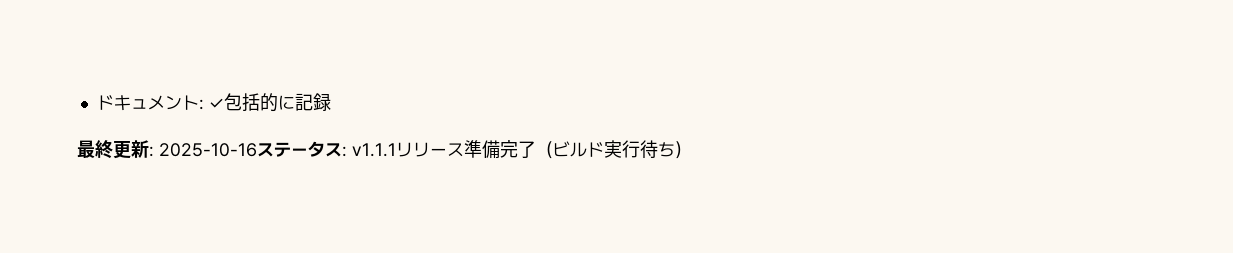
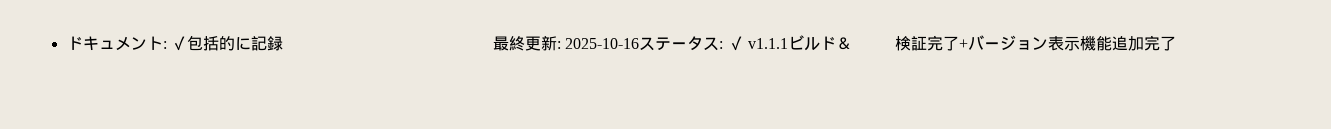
[352,140,692,159] v1.1.1リリース準備完了（ビルド実行待ち） -> [727,35,1176,51] ✓ v1.1.1ビルド＆検証完了+バージョン表示機能追加完了

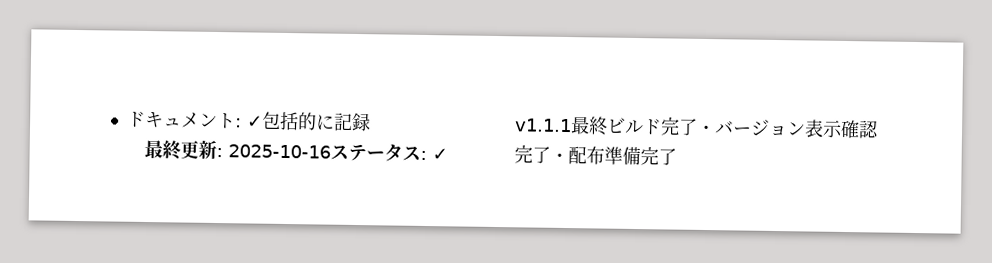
[788,35,1144,51] ビルド＆検証完了+バージョン表示機能追加 -> [570,116,879,139] [514,144,641,166] 最終ビルド完了・バージョン表示確認完了・配布準備

